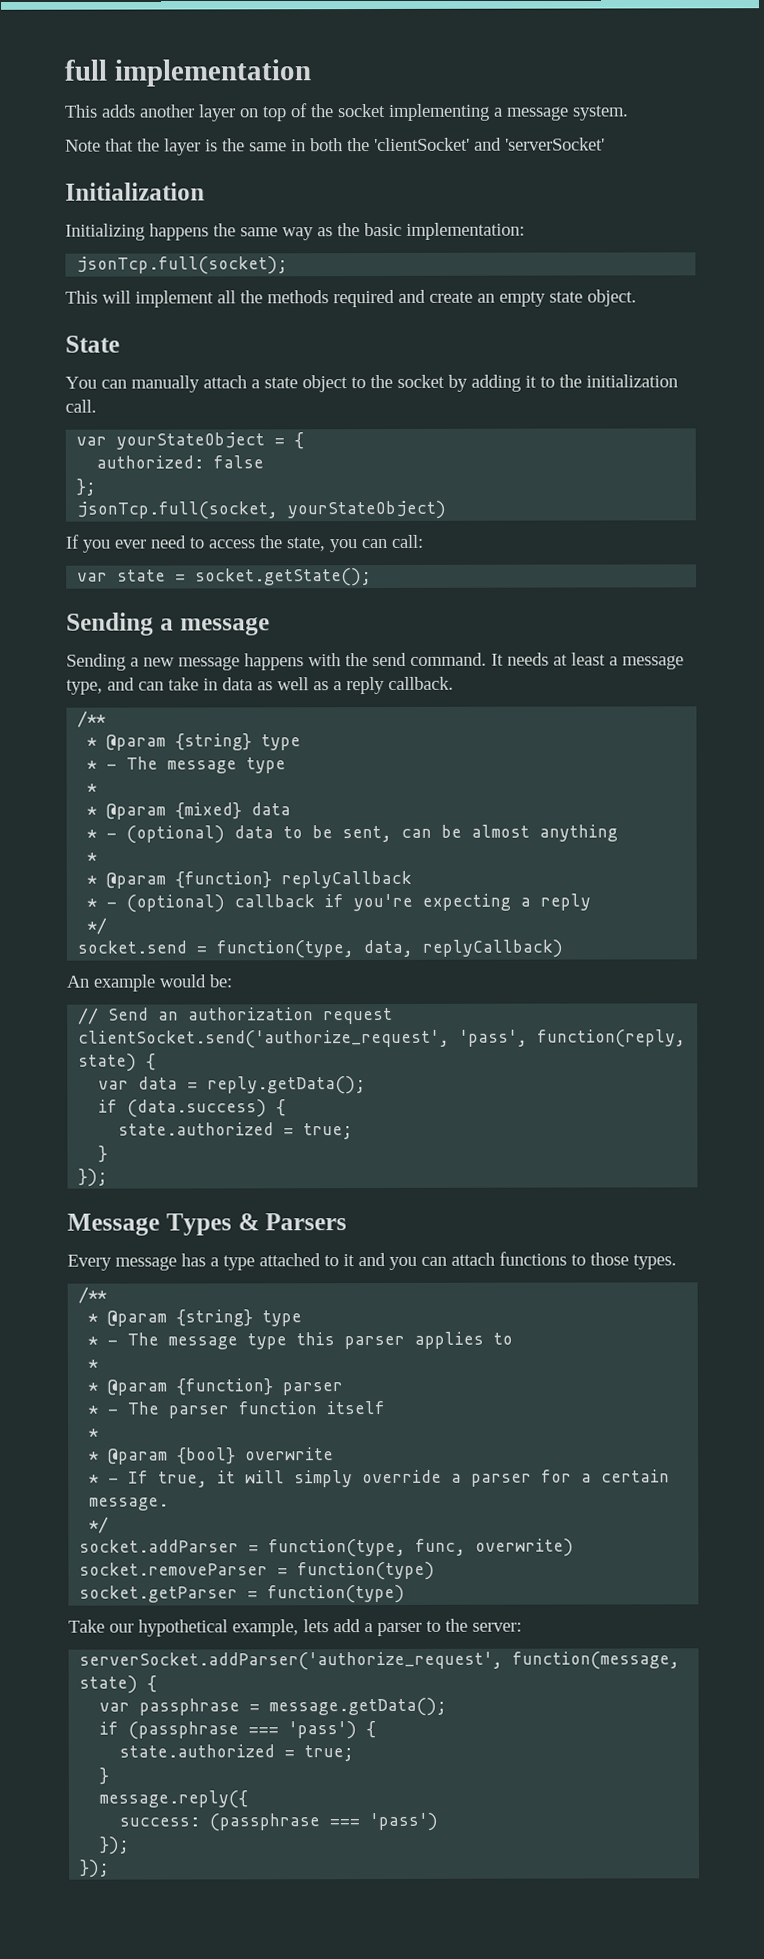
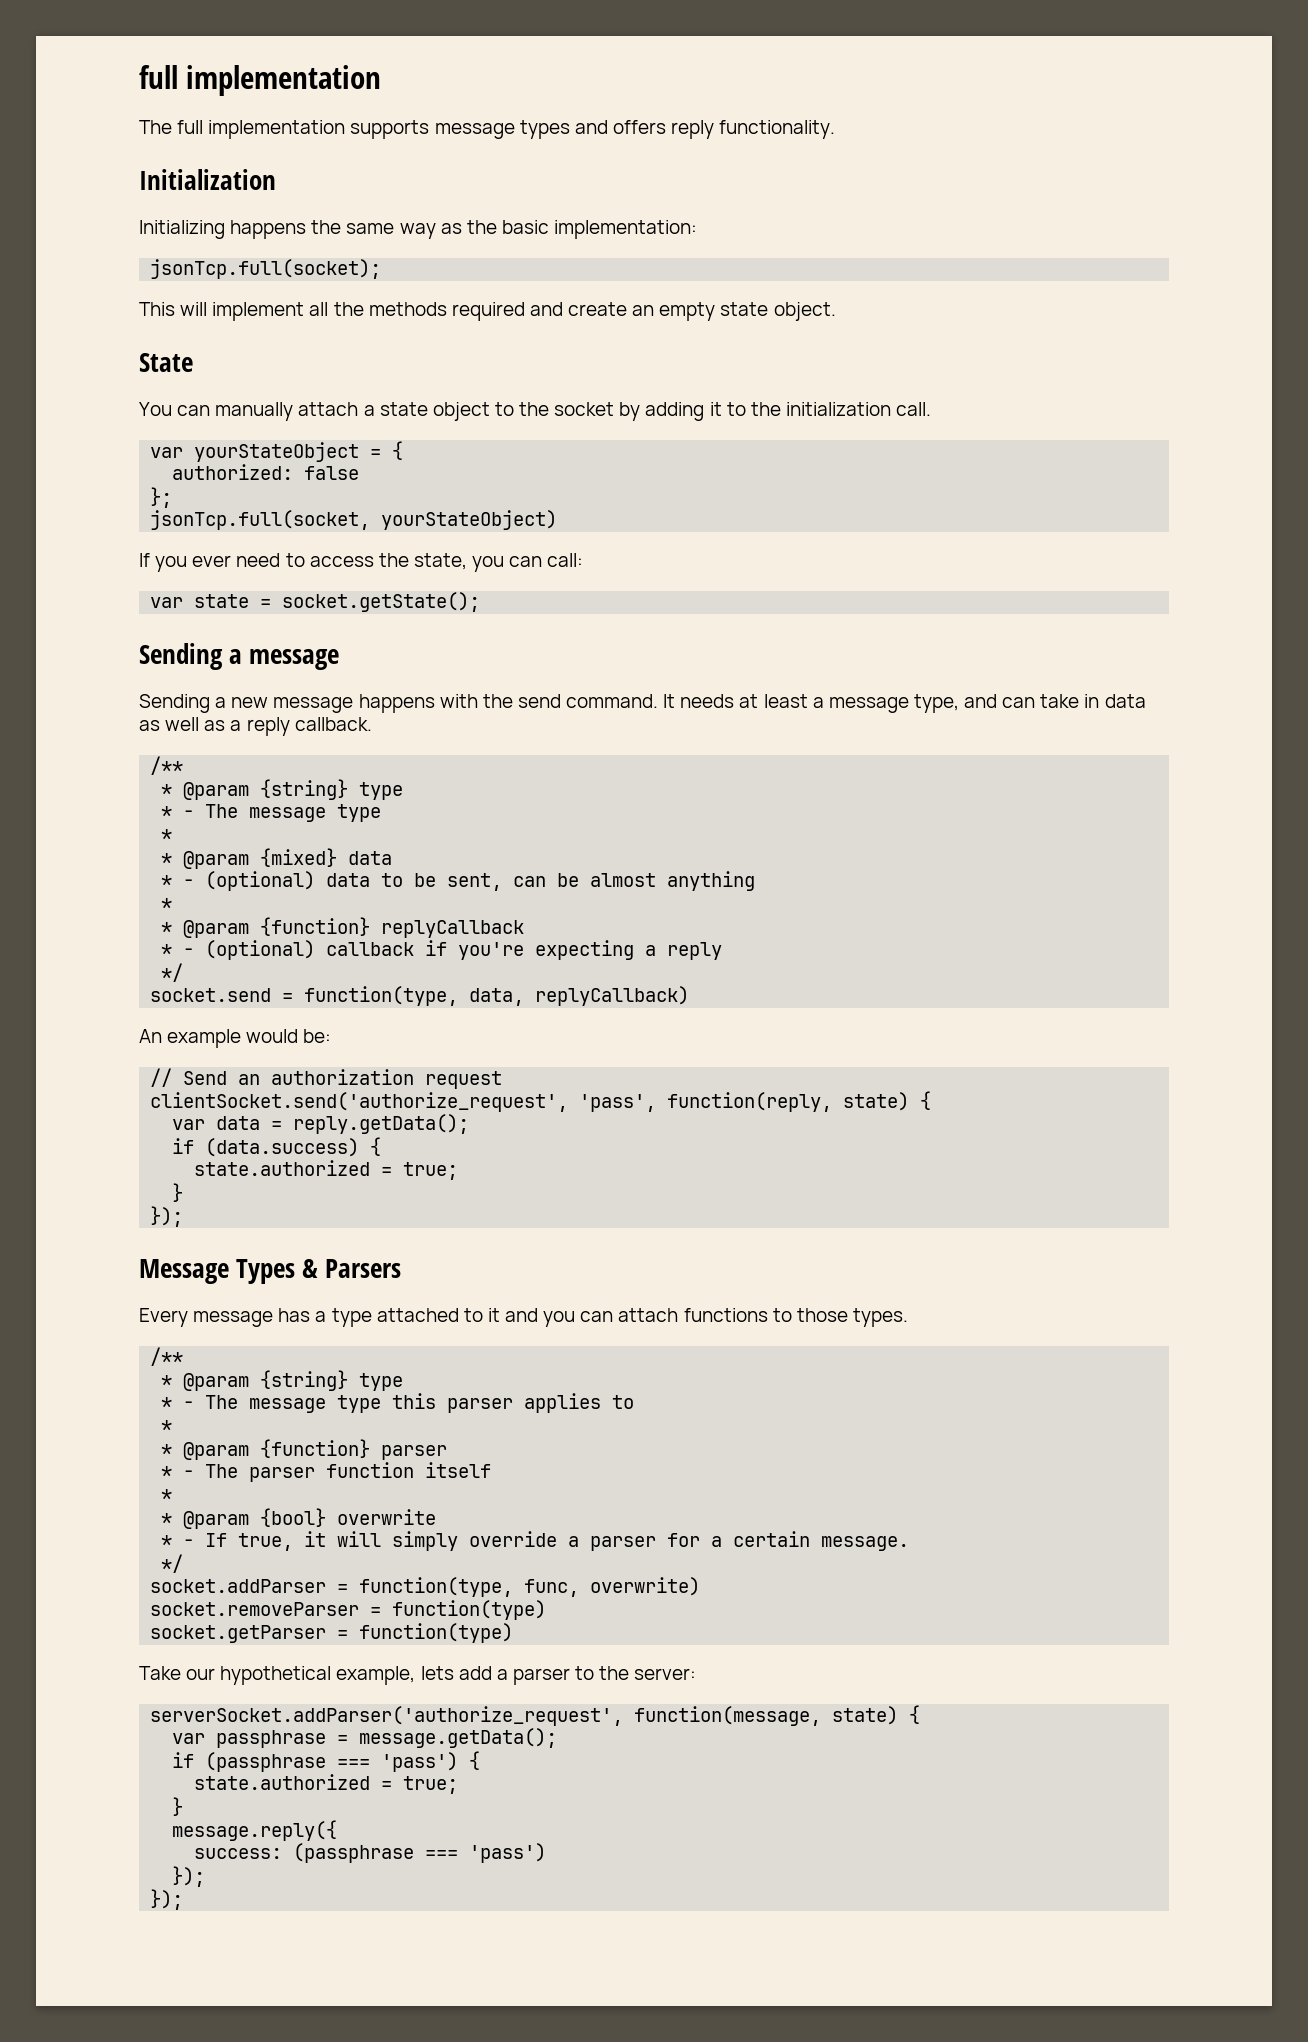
[65,103,629,122] [65,137,605,156] This adds another layer on top of the socket implementing a message system. // Note that the layer is the same in both the 'clientSocket' and 'serverSocket' -> [139,120,836,139] The full implementation supports message types and offers reply functionality.

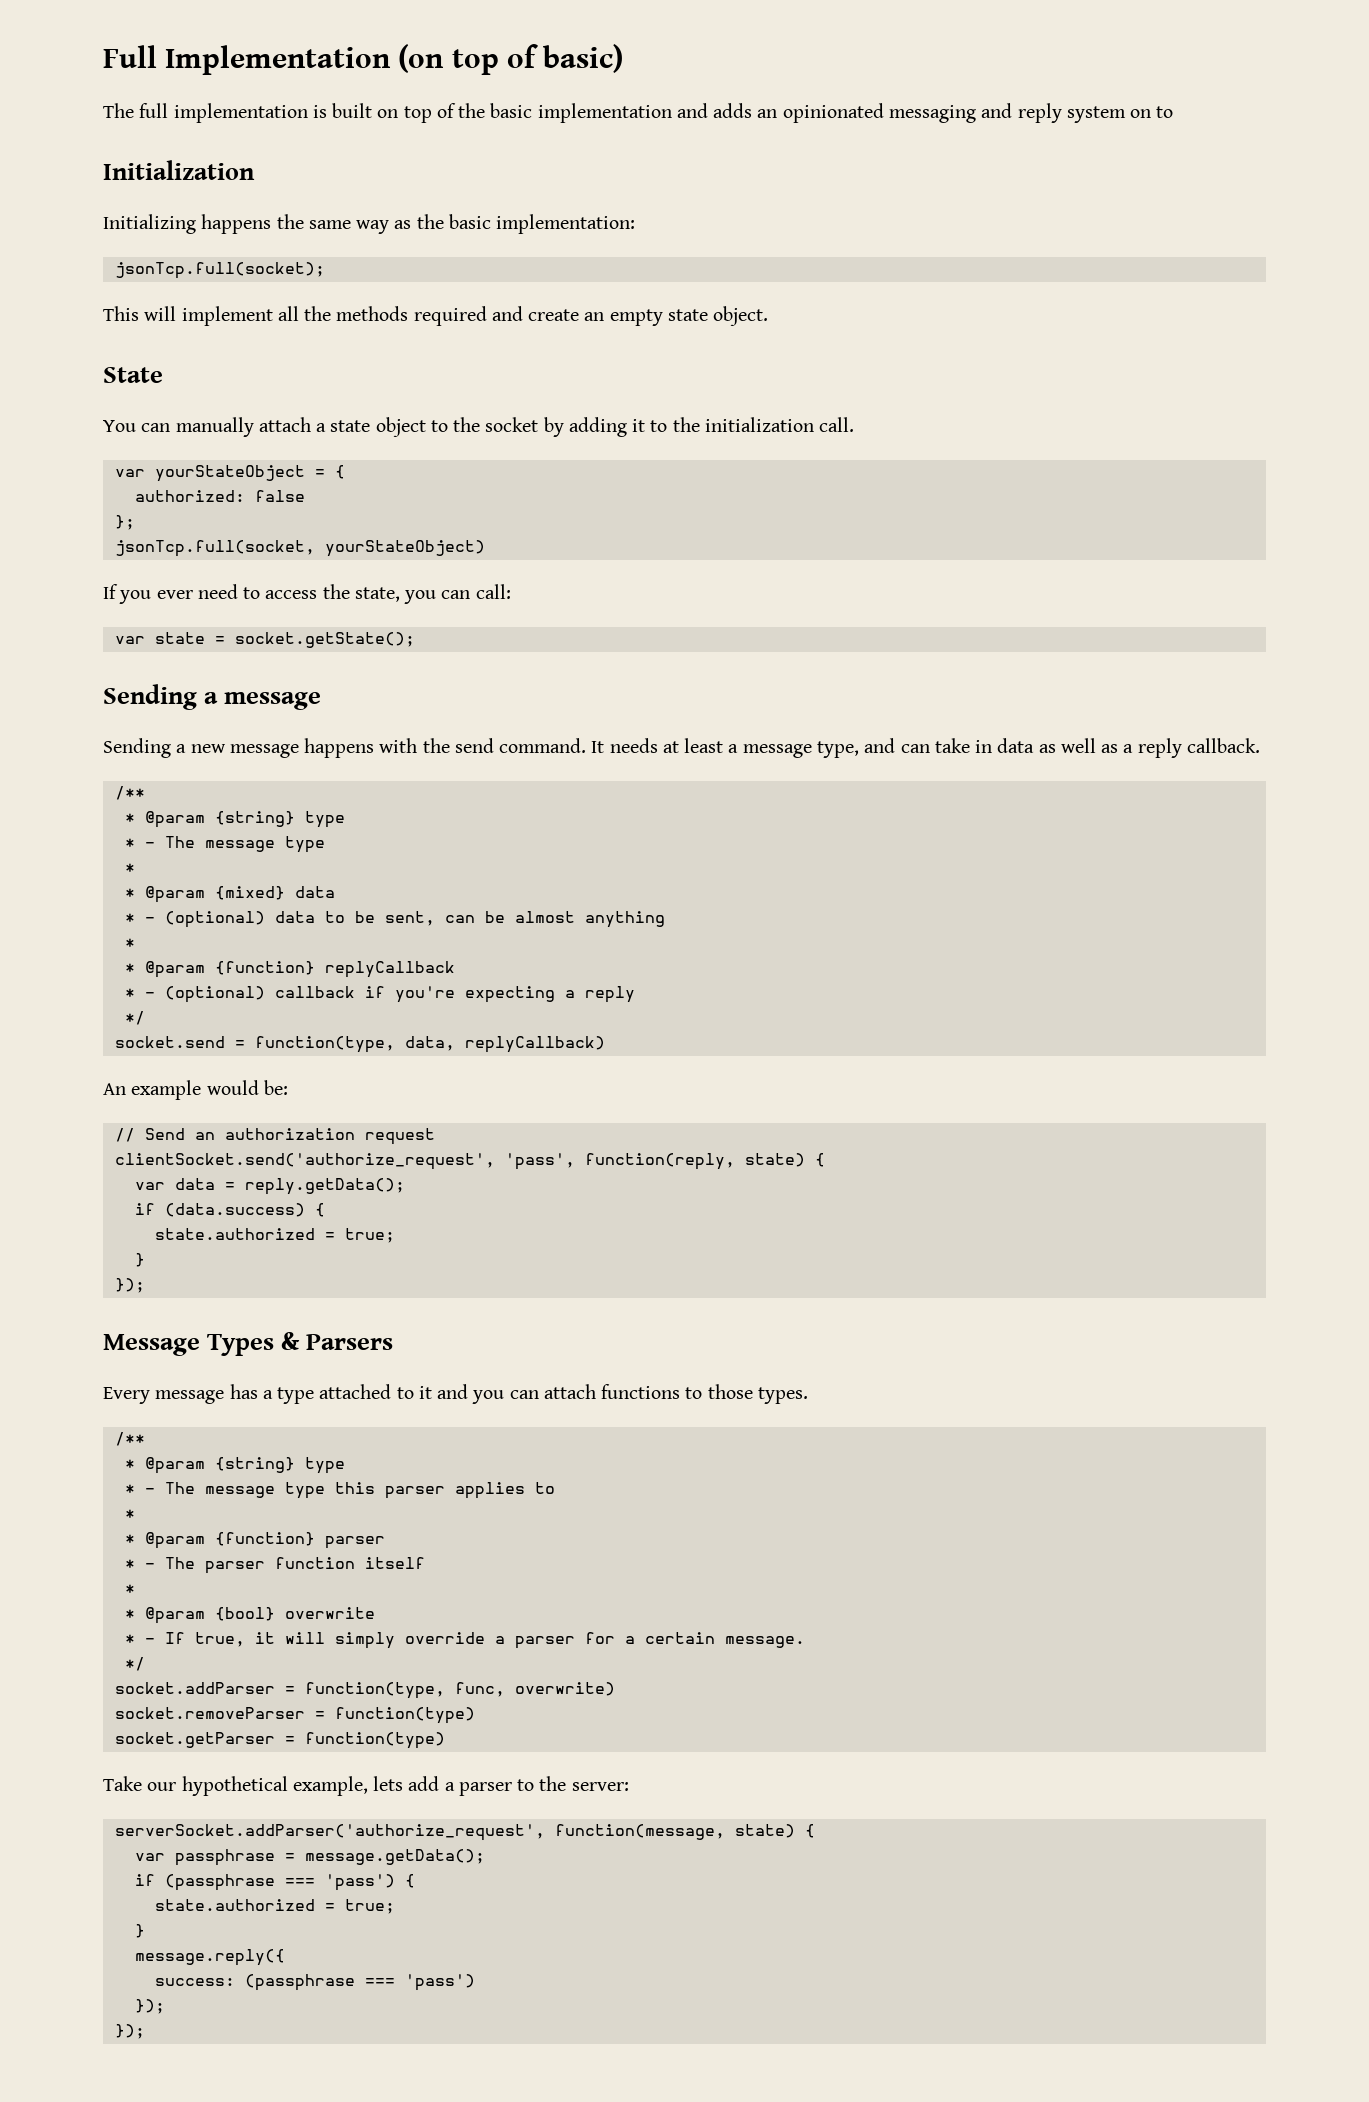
[139,65,382,96] [139,120,836,139] full implementation // The full implementation supports message types and offers reply functionality. -> [103,44,624,75] [103,103,1174,123] Full Implementation (on top of basic) // The full implementation is built on top of the basic implementation and adds an opinionated messaging and reply system on to

